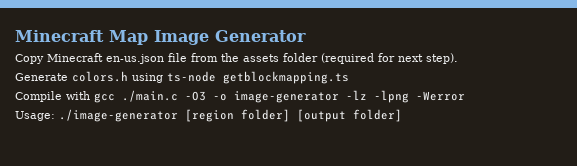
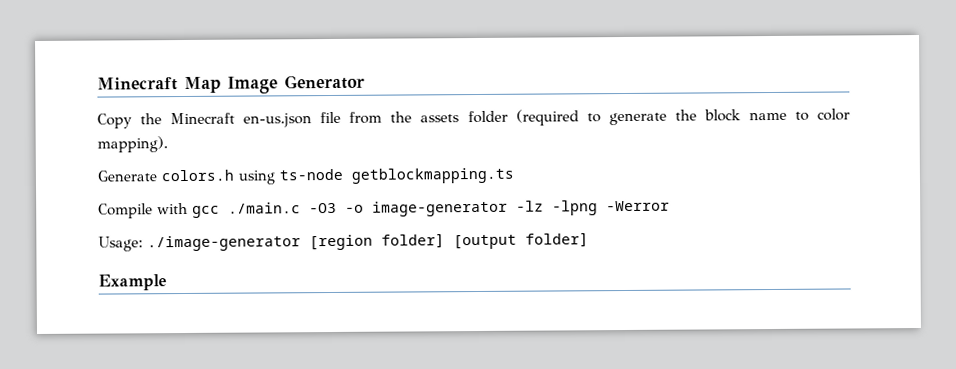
(44, 59) none -> [140,113,163,125] the
[378,53,458,64] for next step). -> [586,108,850,126] [97,136,168,153] to generate the block name to color mapping).
(402, 115) none -> [98,274,167,291] // Example

